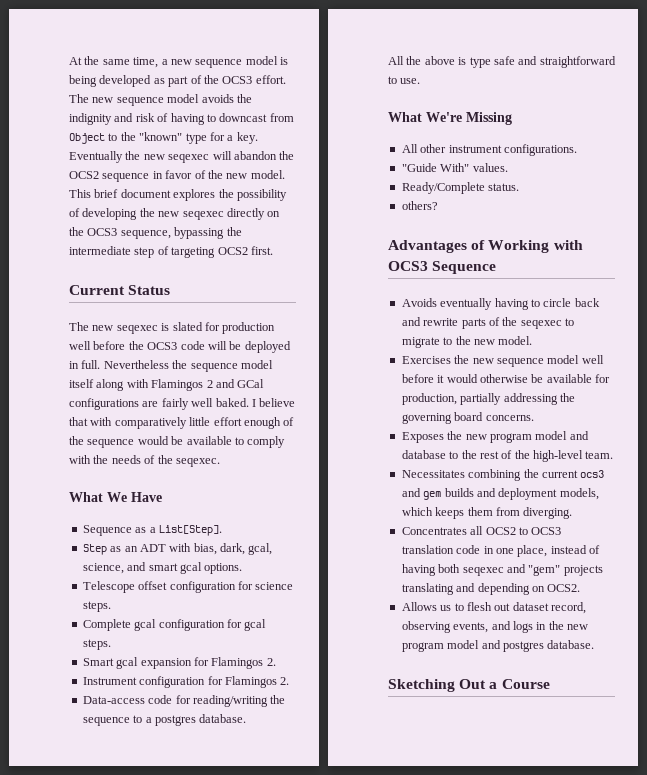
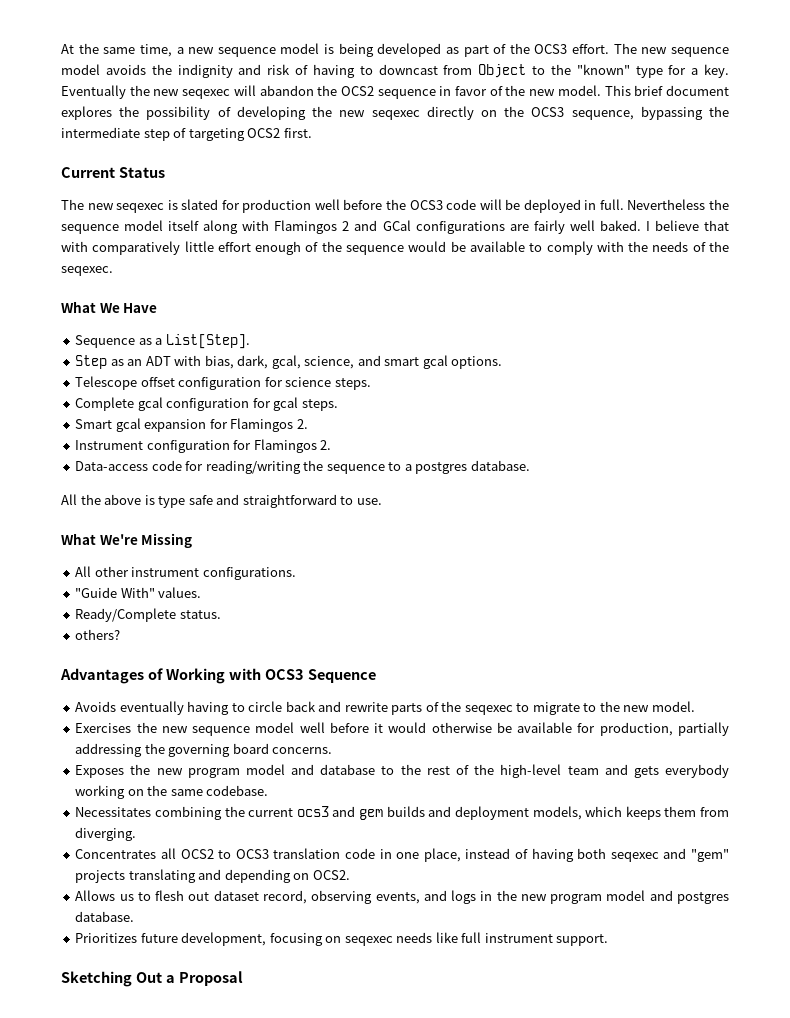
[585,451,614,459] team. -> [567,764,730,778] [75,785,269,799] team and gets everybody working on the same codebase.
(595, 644) none -> [75,932,609,946] // Prioritizes future development, focusing on seqexec needs like full instrument support.
[501,679,550,689] Course -> [178,971,243,986] Proposal

